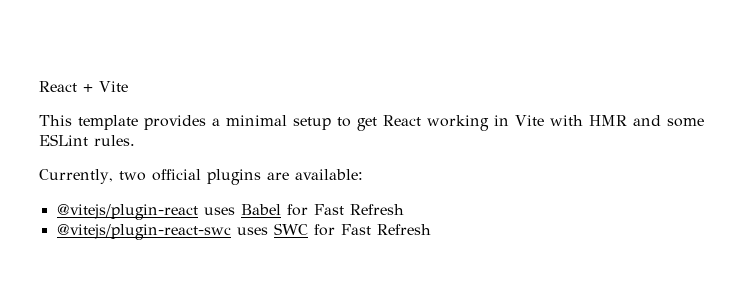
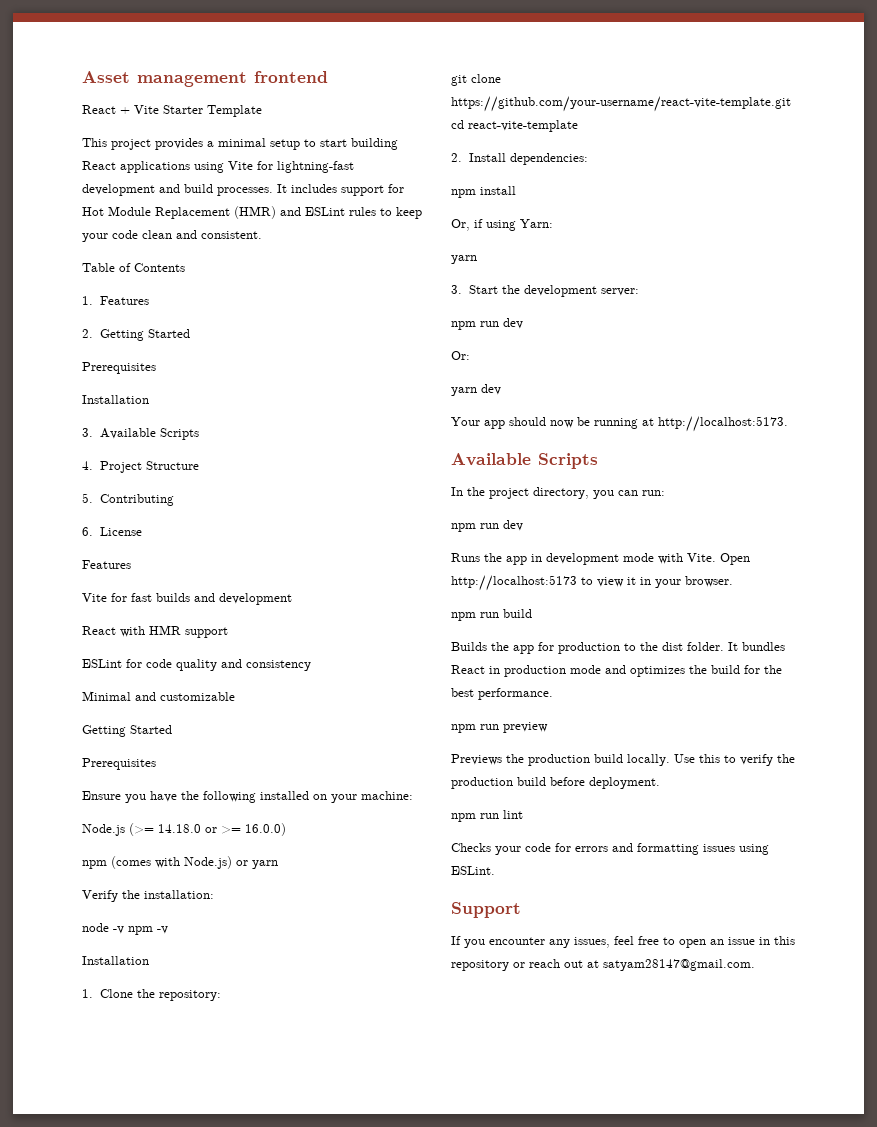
(39, 86) none -> [82,71,328,87] Asset management frontend //
(128, 86) none -> [163,105,262,117] Starter Template
[78,115,138,130] template -> [111,139,151,150] project
[357,115,704,131] [39,134,135,146] [39,169,363,185] [56,204,404,220] [56,223,431,240] get React working in Vite with HMR and some ESLint rules. // Currently, two official plugins are available: // @vitejs/plugin-react uses Babel for Fast Refresh // @vitejs/plugin-react-swc uses SWC for Fast Refresh -> [320,138,398,150] [82,161,354,173] [82,184,404,196] [82,206,422,219] [82,230,262,242] [82,263,185,272] [82,296,149,305] [82,329,190,341] [82,362,156,374] [82,395,149,404] [82,428,199,440] [82,461,199,473] [82,493,174,506] [82,527,142,536] [82,560,131,569] [82,593,292,605] [82,625,228,638] [82,659,311,671] [82,691,235,701] [82,725,172,737] [82,758,156,770] [82,791,413,803] [82,823,286,836] [82,856,278,869] [82,890,214,902] [82,923,168,935] [82,956,149,965] [82,989,221,1001] [451,74,501,86] [451,96,791,112] [451,120,578,132] [451,153,588,165] [451,186,516,198] [451,219,553,231] [451,255,477,264] [451,285,639,297] [451,318,523,330] [451,351,470,360] [451,384,501,396] [451,416,788,432] [451,453,598,469] [451,487,665,499] [451,520,523,532] [451,553,750,565] [451,575,733,591] [451,609,532,621] [451,642,785,654] [451,665,782,677] [451,688,553,700] [451,722,548,733] [451,754,795,766] [451,777,660,789] [451,810,523,822] [451,843,769,855] [451,866,495,875] [451,902,521,918] [451,936,795,948] [451,959,755,971] start building React applications using Vite for lightning-fast development and build processes. It includes support for Hot Module Replacement (HMR) and ESLint rules to keep your code clean and consistent. // Table of Contents // 1. Features // 2. Getting Started // Prerequisites // Installation // 3. Available Scripts // 4. Project Structure // 5. Contributing // 6. License // Features // Vite for fast builds and development // React with HMR support // ESLint for code quality and consistency // Minimal and customizable // Getting Started // Prerequisites // Ensure you have the following installed on your machine: // Node.js (>= 14.18.0 or >= 16.0.0) // npm (comes with Node.js) or yarn // Verify the installation: // node -v npm -v // Installation // 1. Clone the repository: // git clone https://github.com/your-username/react-vite-template.git cd react-vite-template // 2. Install dependencies: // npm install // Or, if using Yarn: // yarn // 3. Start the development server: // npm run dev // Or: // yarn dev // Your app should now be running at http://localhost:5173. // Available Scripts // In the project directory, you can run: // npm run dev // Runs the app in development mode with Vite. Open http://localhost:5173 to view it in your browser. // npm run build // Builds the app for production to the dist folder. It bundles React in production mode and optimizes the build for the best performance. // npm run preview // Previews the production build locally. Use this to verify the production build before deployment. // npm run lint // Checks your code for errors and formatting issues using ESLint. // Support // If you encounter any issues, feel free to open an issue in this repository or reach out at satyam28147@gmail.com.

